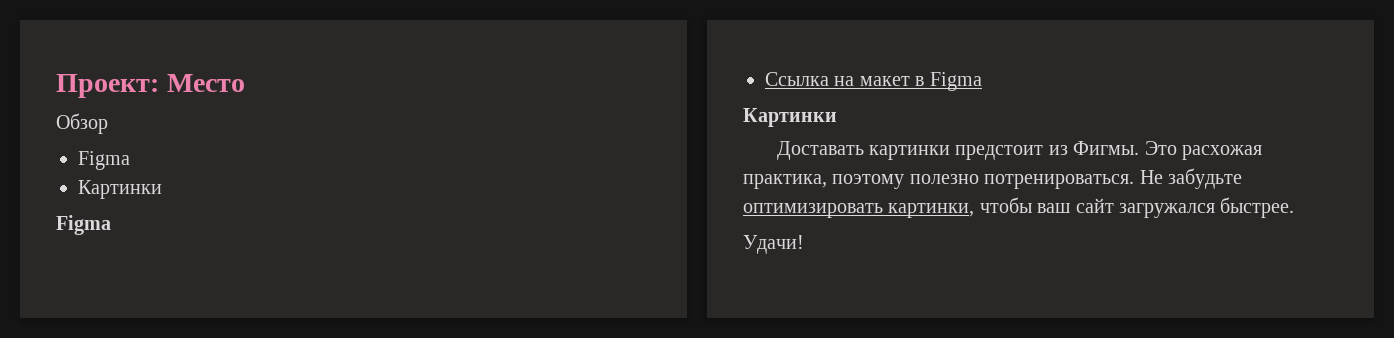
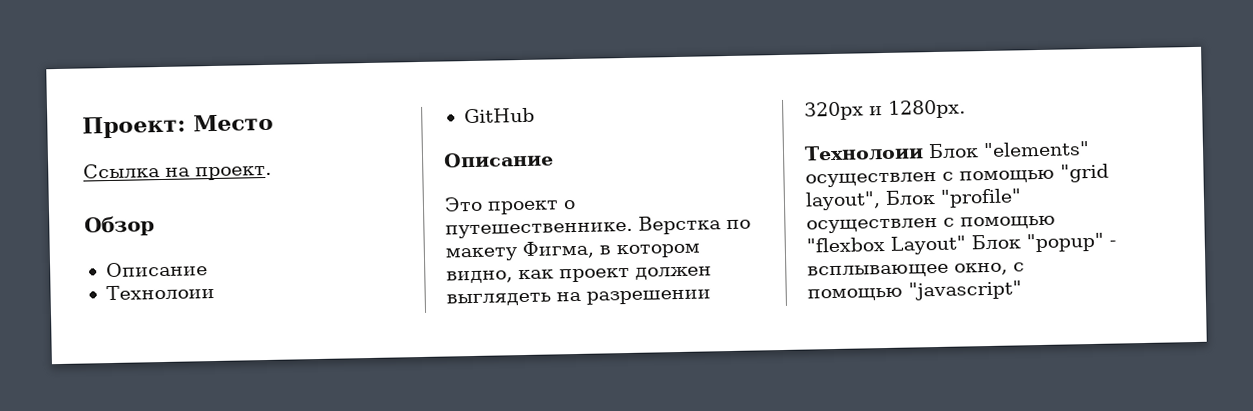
[56,113,108,134] [78,151,130,170] [78,180,162,199] [56,215,111,235] [765,72,982,91] [743,108,837,127] [776,141,1262,160] [743,168,1242,189] [743,197,1295,218] [743,235,804,254] Обзор // Figma // Картинки // Figma // Ссылка на макет в Figma // Картинки // Доставать картинки предстоит из Фигмы. Это расхожая практика, поэтому полезно потренироваться. Не забудьте оптимизировать картинки, чтобы ваш сайт загружался быстрее. // Удачи! -> [83,163,272,181] [84,215,155,237] [105,261,208,278] [105,283,215,301] [463,107,535,124] [443,151,554,168] [444,196,576,215] [445,215,751,239] [445,240,701,262] [446,266,712,284] [446,289,711,307] [804,99,966,121] [804,141,1090,162] [805,163,1109,188] [805,188,1022,211] [806,215,1056,234] [806,232,1116,255] [807,262,1025,279] [807,280,1022,302] Ссылка на проект. // Обзор // Описание // Технолоии // GitHub // Описание // Это проект о путешественнике. Верстка по макету Фигма, в котором видно, как проект должен выглядеть на разрешении 320px и 1280px. // Технолоии Блок "elements" осуществлен с помощью "grid layout", Блок "profile" осуществлен с помощью "flexbox Layout" Блок "popup" - всплывающее окно, с помощью "javascript"

